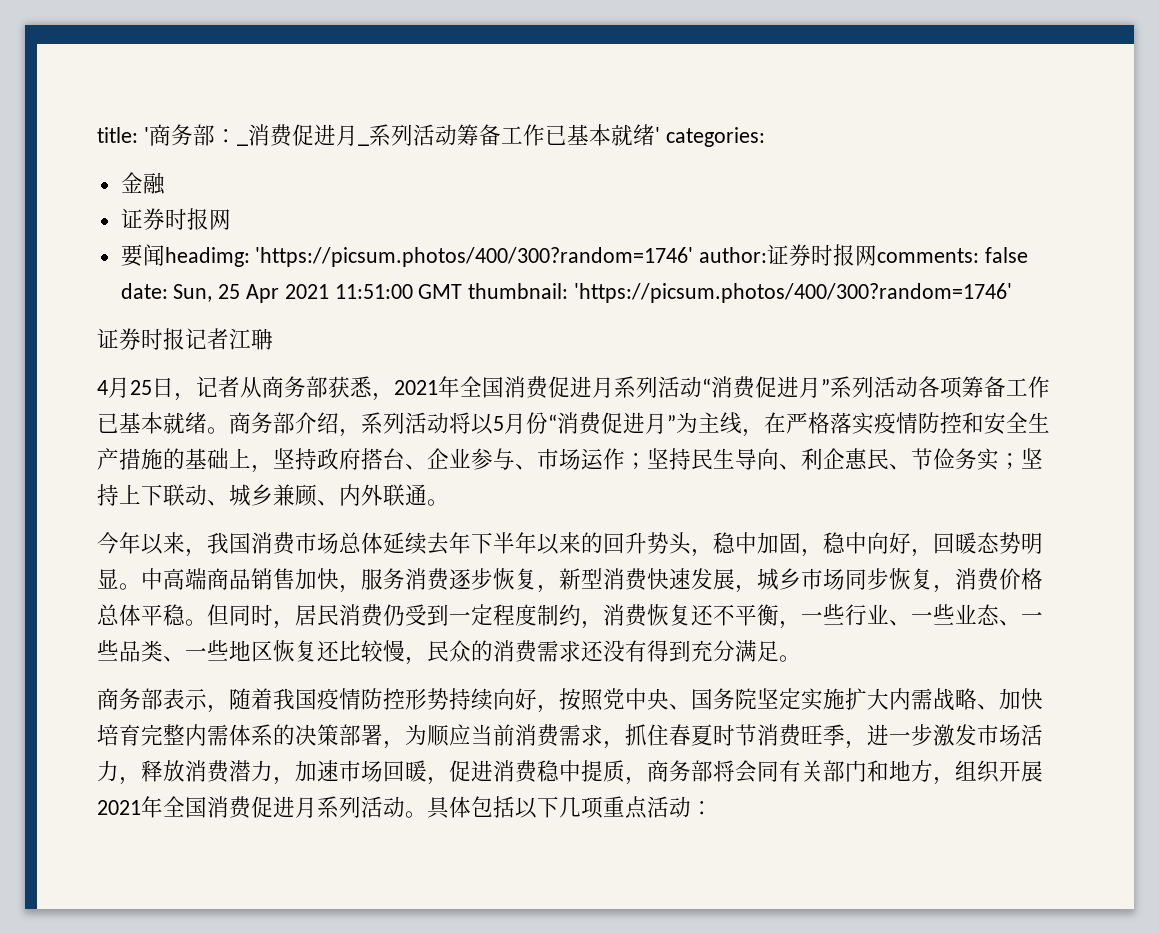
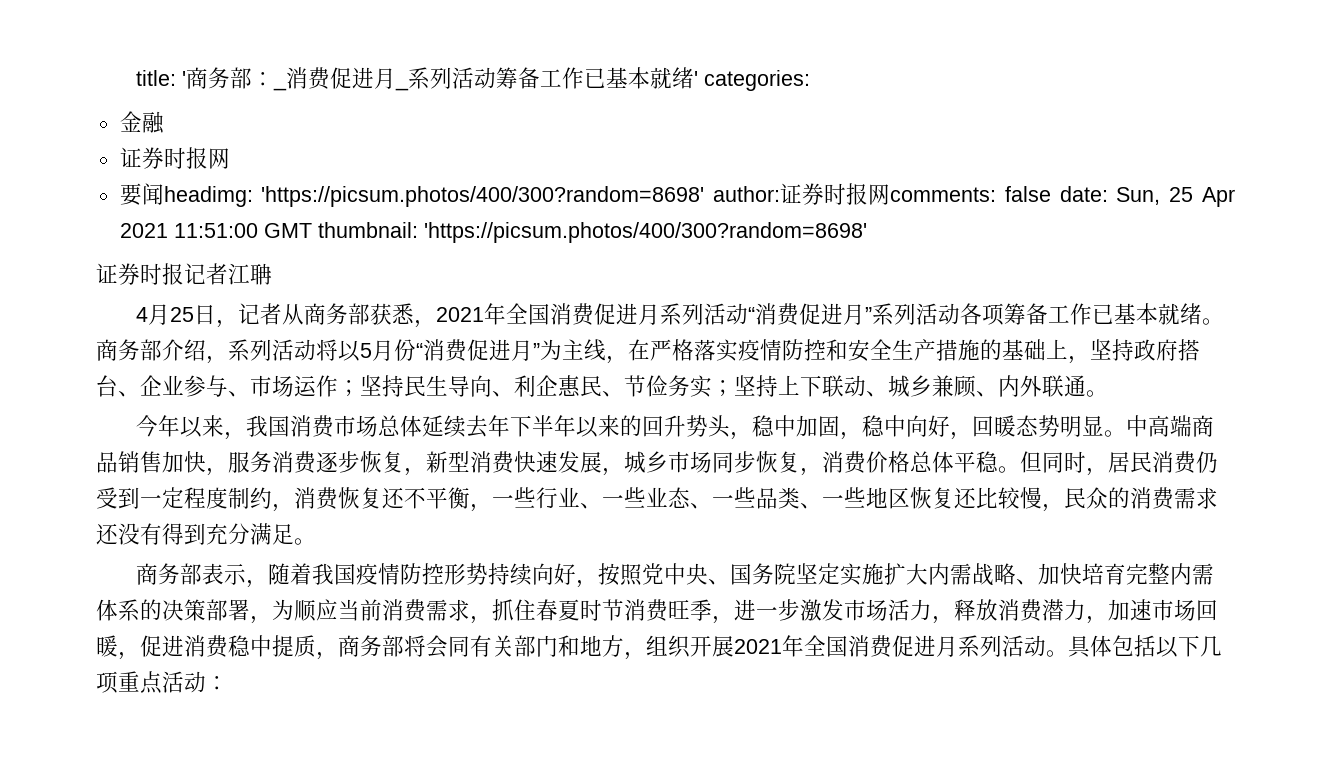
[255,247,694,267] 'https://picsum.photos/400/300?random=1746' -> [261,186,705,207] 'https://picsum.photos/400/300?random=8698'
[574,283,1013,303] 'https://picsum.photos/400/300?random=1746' -> [423,222,867,243] 'https://picsum.photos/400/300?random=8698'

